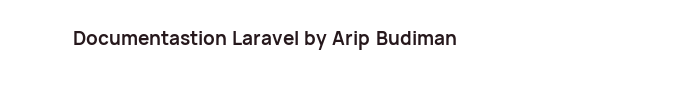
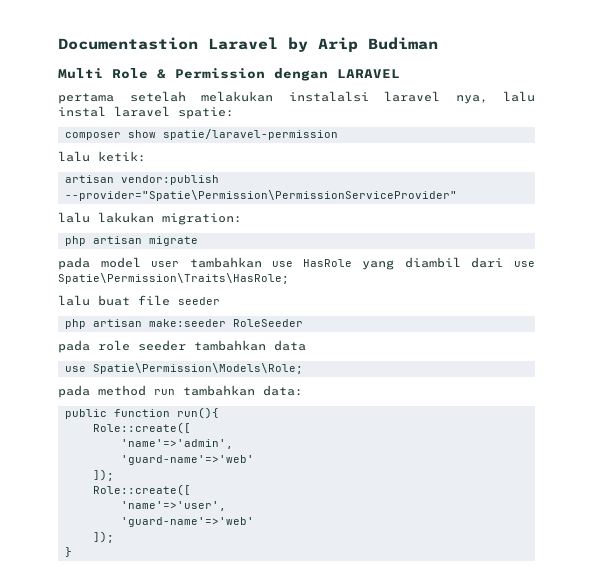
(457, 38) none -> [58,68,400,81] [58,91,535,104] [58,106,234,119] [64,129,338,140] [58,151,146,162] [64,175,219,185] [64,190,457,201] [58,212,242,225] [64,236,198,246] [58,257,535,270] [58,273,289,284] [58,295,220,306] [64,319,303,329] [58,340,306,353] [64,363,303,374] [58,385,303,398] [64,407,219,419] [92,422,191,434] [120,439,233,449] [120,455,254,465] [92,469,114,481] [92,484,191,496] [120,501,226,511] [120,517,254,527] [92,531,114,543] [64,547,72,557] // Multi Role & Permission dengan LARAVEL // pertama setelah melakukan instalalsi laravel nya, lalu instal laravel spatie: // composer show spatie/laravel-permission // lalu ketik: // artisan vendor:publish --provider="Spatie\Permission\PermissionServiceProvider" // lalu lakukan migration: // php artisan migrate // pada model user tambahkan use HasRole yang diambil dari use Spatie\Permission\Traits\HasRole; // lalu buat file seeder // php artisan make:seeder RoleSeeder // pada role seeder tambahkan data // use Spatie\Permission\Models\Role; // pada method run tambahkan data: // public function run(){ // Role::create([ // 'name'=>'admin', // 'guard-name'=>'web' // ]); // Role::create([ // 'name'=>'user', // 'guard-name'=>'web' // ]); // }

